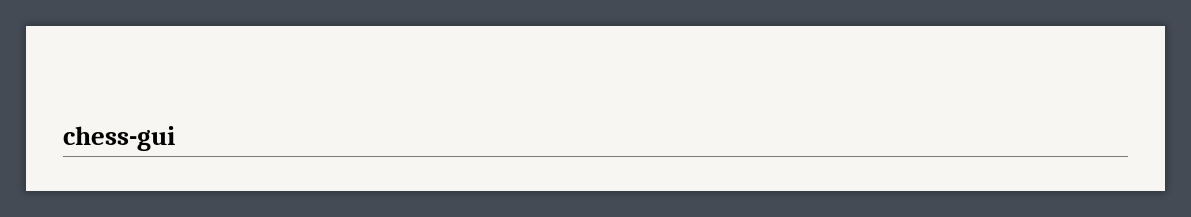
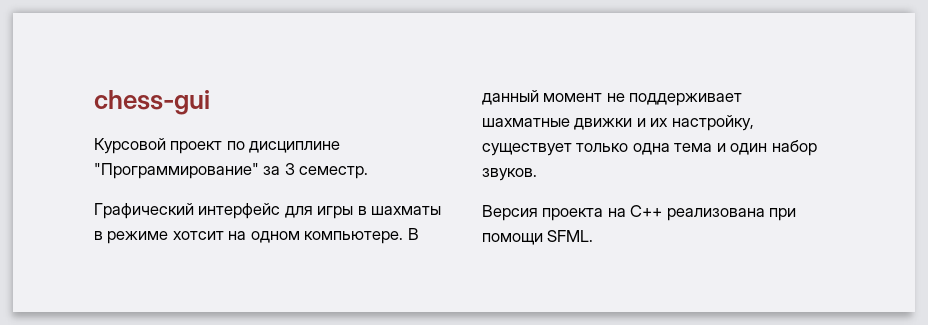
(175, 138) none -> [94,138,341,154] [94,163,369,179] [94,203,442,219] [94,228,419,244] [482,90,743,106] [482,115,754,131] [482,140,817,156] [482,168,537,181] [482,205,797,221] [482,230,594,245] // Курсовой проект по дисциплине "Программирование" за 3 семестр. // Графический интерфейс для игры в шахматы в режиме хотсит на одном компьютере. В данный момент не поддерживает шахматные движки и их настройку, существует только одна тема и один набор звуков. // Версия проекта на C++ реализована при помощи SFML.

